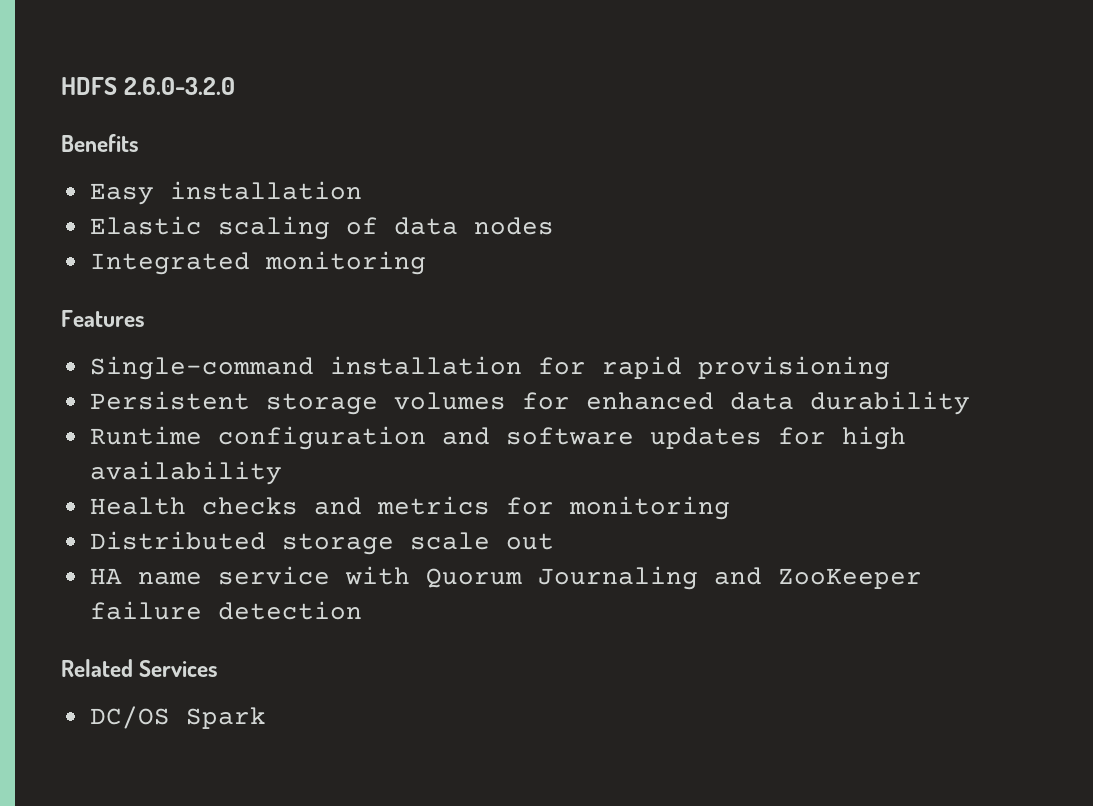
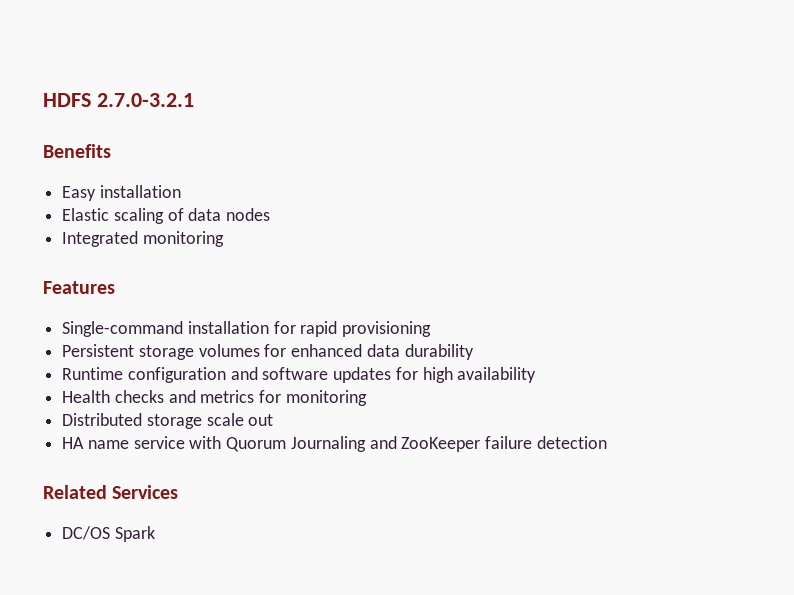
[123,77,235,95] 2.6.0-3.2.0 -> [96,93,194,107] 2.7.0-3.2.1

